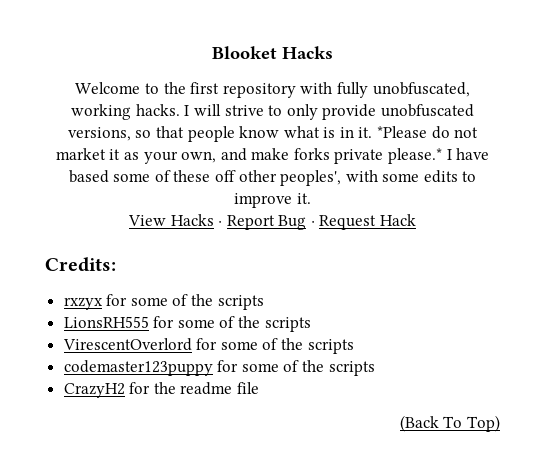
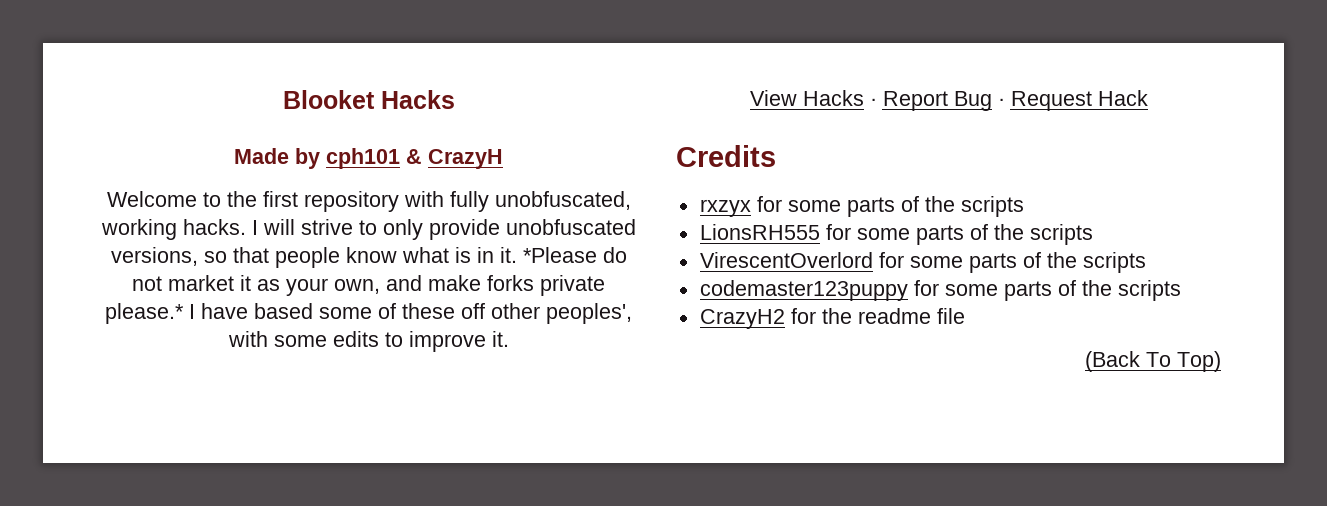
(333, 52) none -> [234,148,503,169] // Made by cph101 & CrazyH
[45,257,116,272] Credits: -> [676,145,776,167] Credits
(168, 301) none -> [846,197,895,217] parts
(215, 323) none -> [915,225,964,245] parts
(258, 345) none -> [968,253,1017,273] parts
(279, 367) none -> [1003,281,1052,301] parts

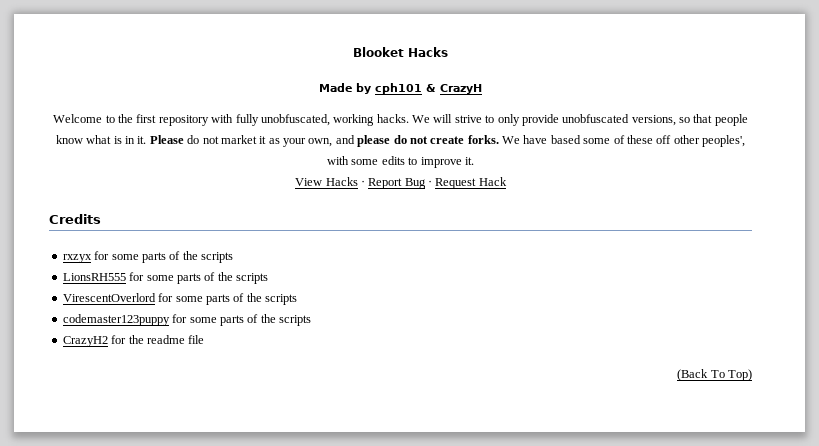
[251,220,258,235] I -> [412,115,430,123] We
[522,247,597,263] *Please -> [149,135,184,144] Please
[428,275,605,296] [105,303,195,324] make forks private please.* I -> [357,135,521,147] please do not create forks. We

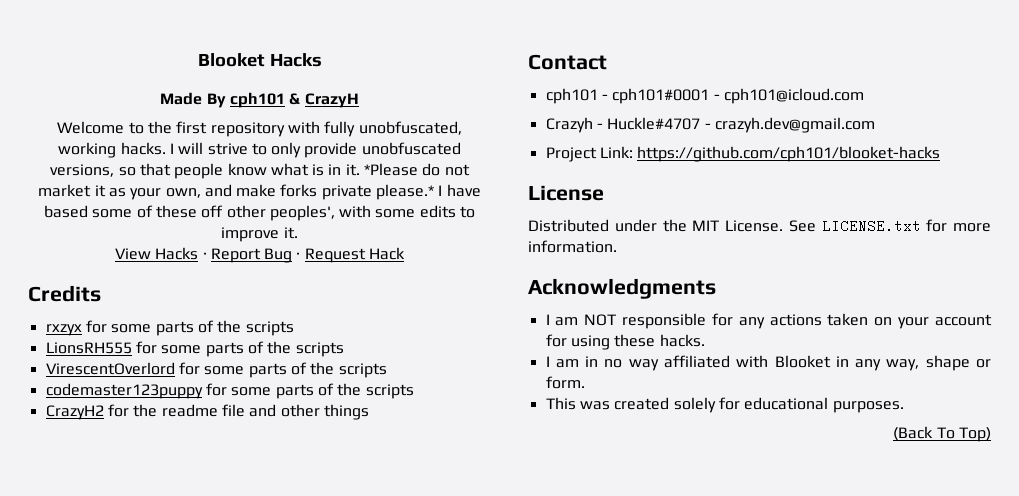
[356,83,371,94] by -> [206,93,226,108] By
[412,115,430,123] We -> [169,143,174,154] I
[149,135,184,144] Please -> [364,163,419,176] *Please
[357,135,521,147] please do not create forks. We -> [236,184,443,200] make forks private please.* I
(205, 339) none -> [249,404,369,420] [528,54,607,70] [545,88,864,104] [545,117,875,133] [545,146,941,162] [528,185,604,201] [528,219,991,233] [528,240,617,253] [528,278,716,299] [545,313,992,329] [545,334,705,350] [545,355,992,371] [545,376,585,389] [545,397,904,413] and other things // Contact // cph101 - cph101#0001 - cph101@icloud.com // Crazyh - Huckle#4707 - crazyh.dev@gmail.com // Project Link: https://github.com/cph101/blooket-hacks // License // Distributed under the MIT License. See LICENSE.txt for more information. // Acknowledgments // I am NOT responsible for any actions taken on your account for using these hacks. // I am in no way affiliated with Blooket in any way, shape or form. // This was created solely for educational purposes.

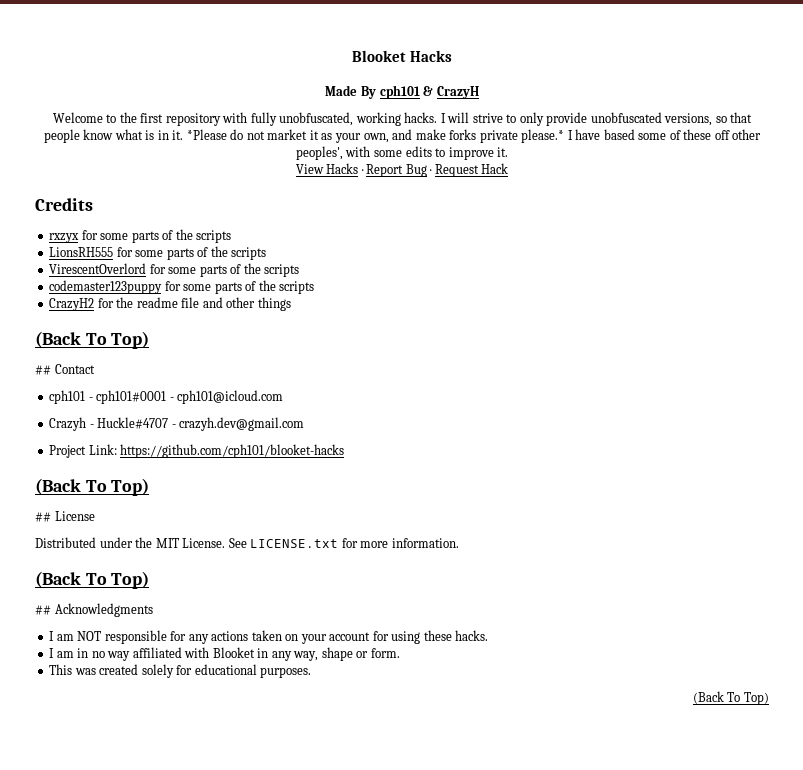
(369, 412) none -> [35,331,150,349] [35,365,51,375] (Back To Top) // ##
(941, 154) none -> [35,478,150,496] [35,512,51,522] (Back To Top) // ##
(617, 246) none -> [35,571,150,589] [35,605,51,615] (Back To Top) // ##

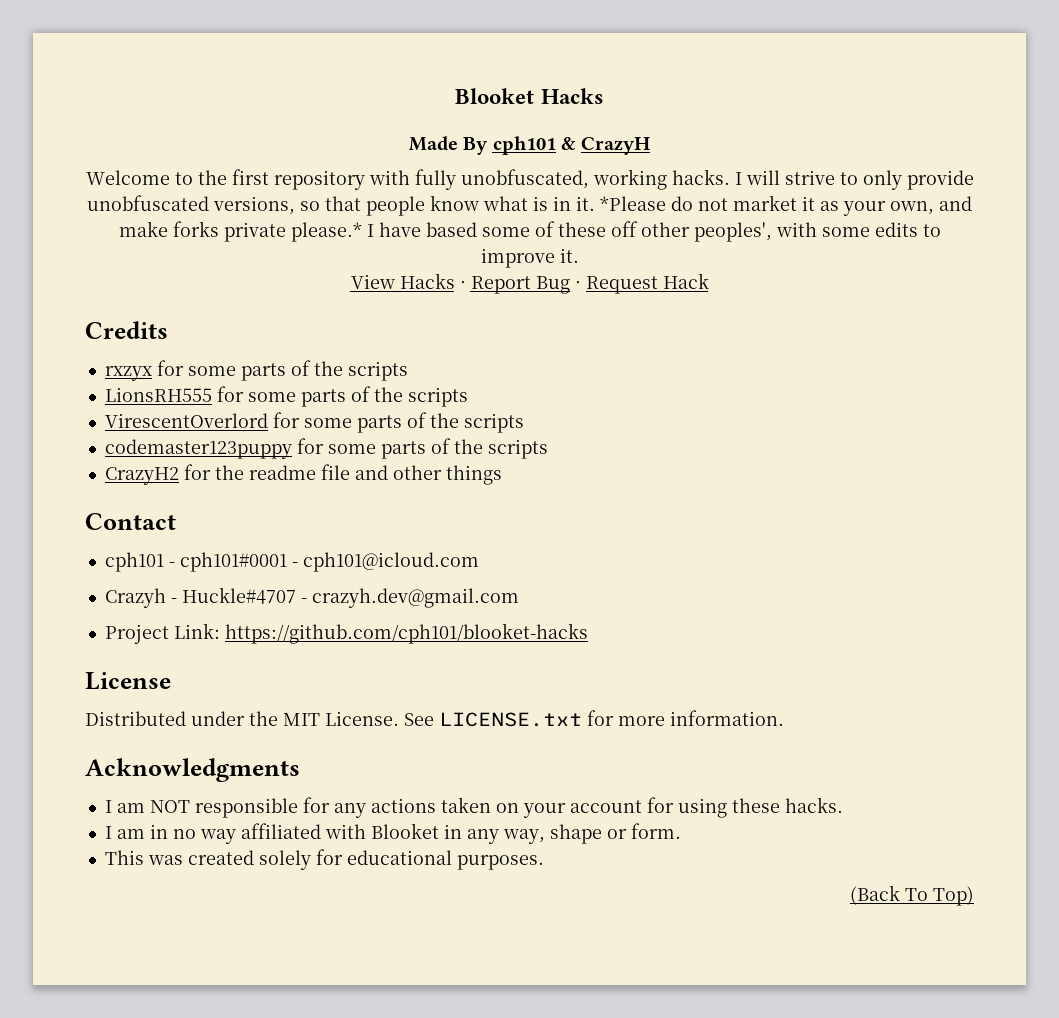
[35,331,150,349] [35,365,51,375] (Back To Top) // ## -> (502, 475) none
[35,478,150,496] [35,512,51,522] (Back To Top) // ## -> (588, 633) none
[35,571,150,589] [35,605,51,615] (Back To Top) // ## -> (784, 718) none

